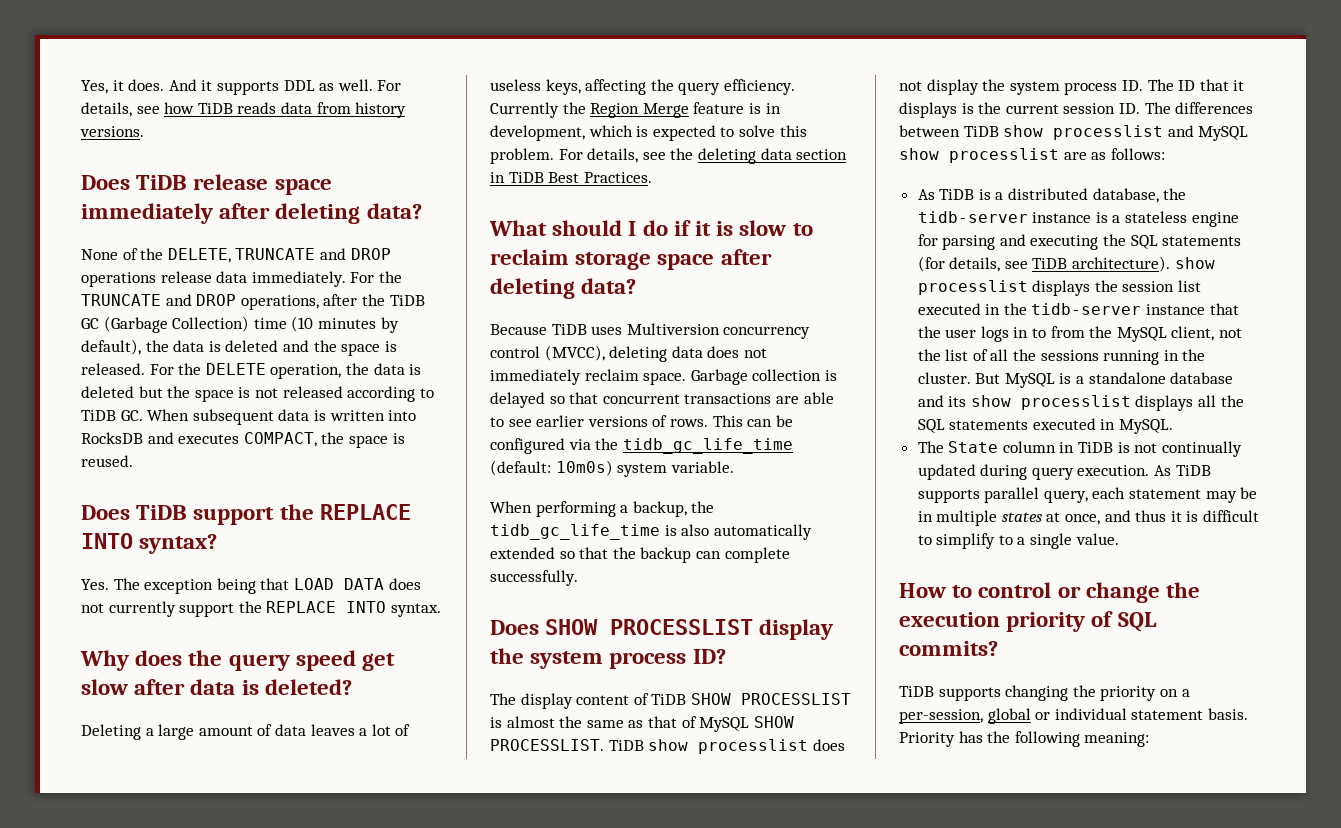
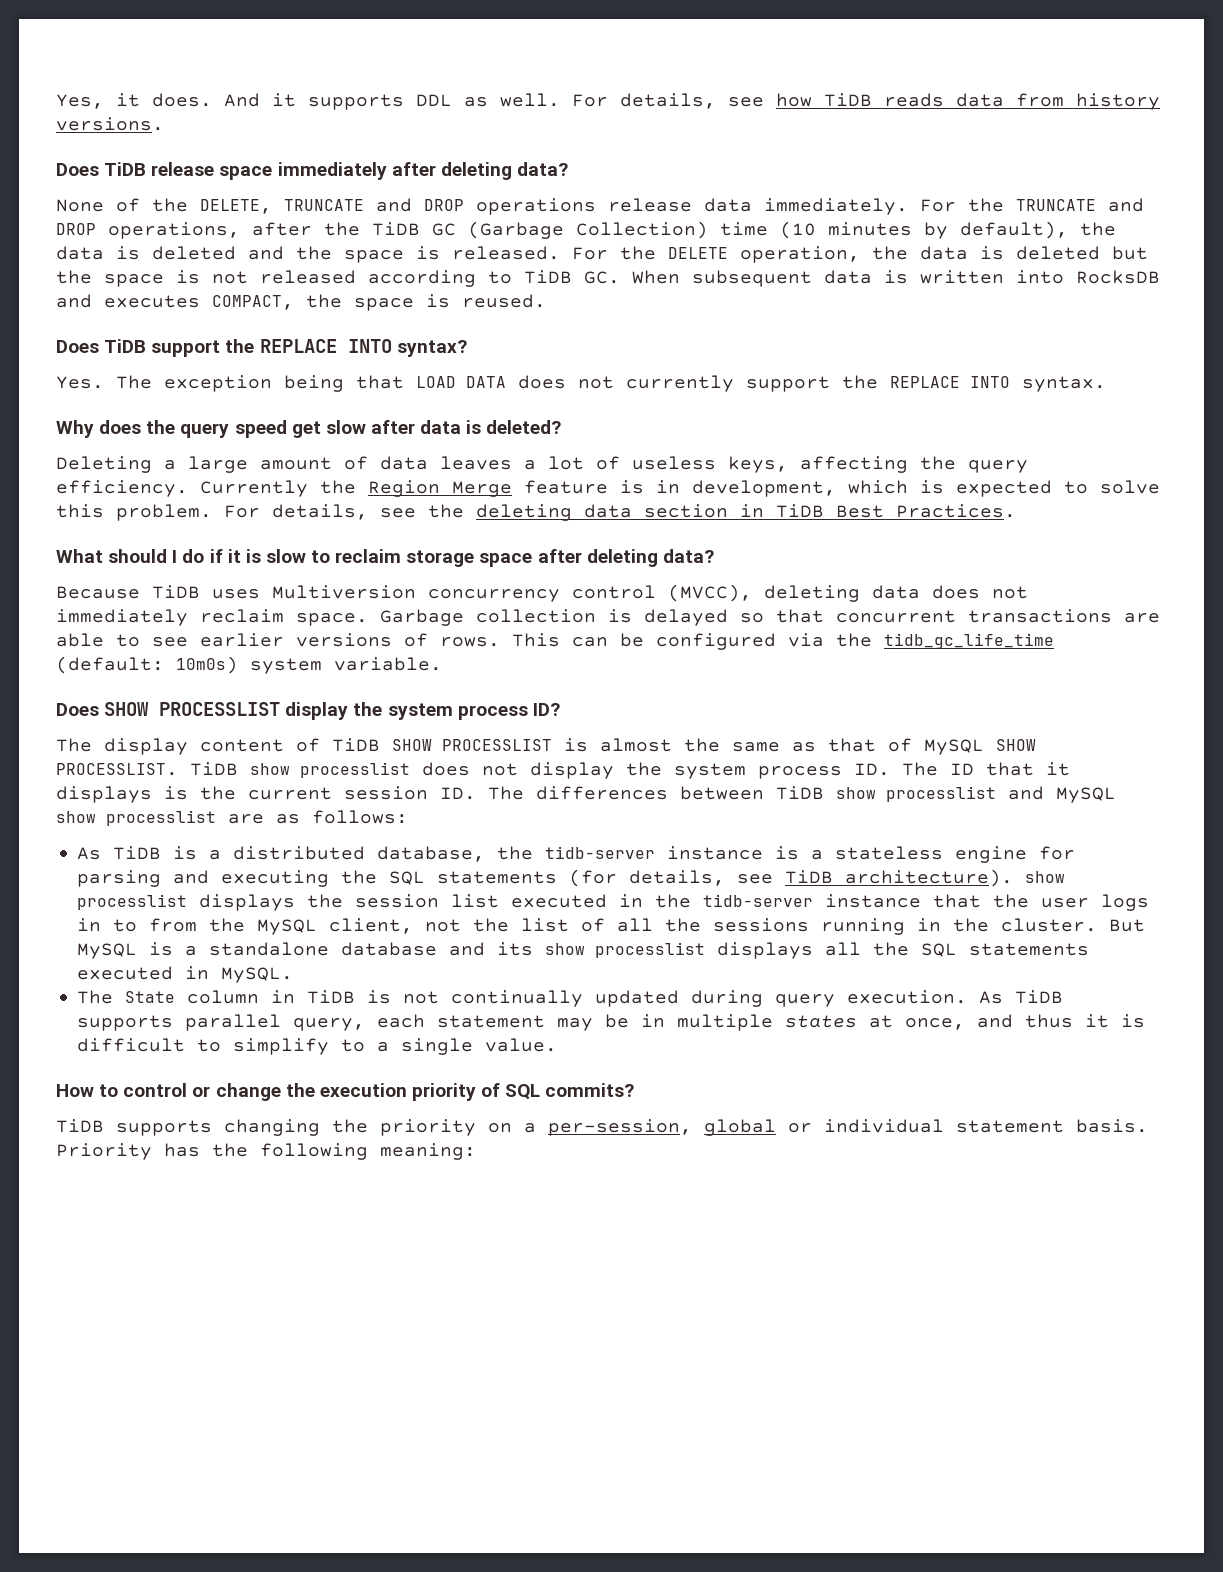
[490,501,715,517] [490,524,812,540] [490,547,790,563] [490,570,578,586] // When performing a backup, the tidb_gc_life_time is also automatically extended so that the backup can complete successfully. -> (442, 664) none

